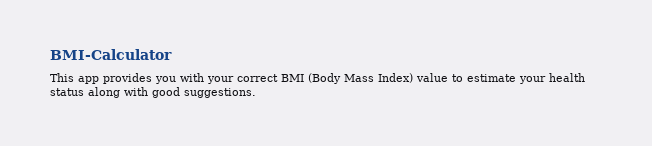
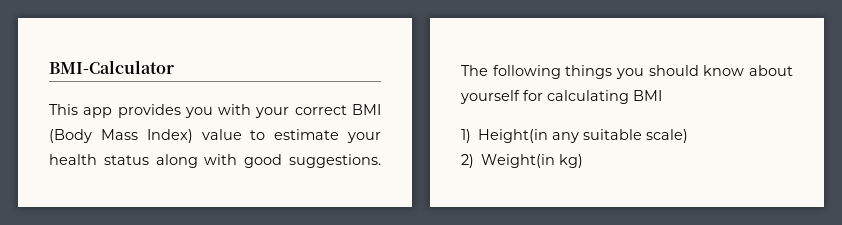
(256, 93) none -> [461,65,793,79] [460,90,662,104] [461,129,689,143] [461,154,584,168] The following things you should know about yourself for calculating BMI // 1) Height(in any suitable scale) // 2) Weight(in kg)

